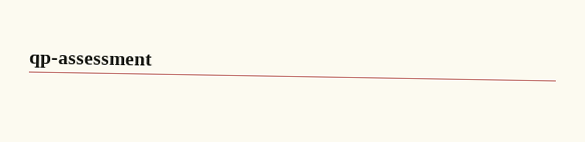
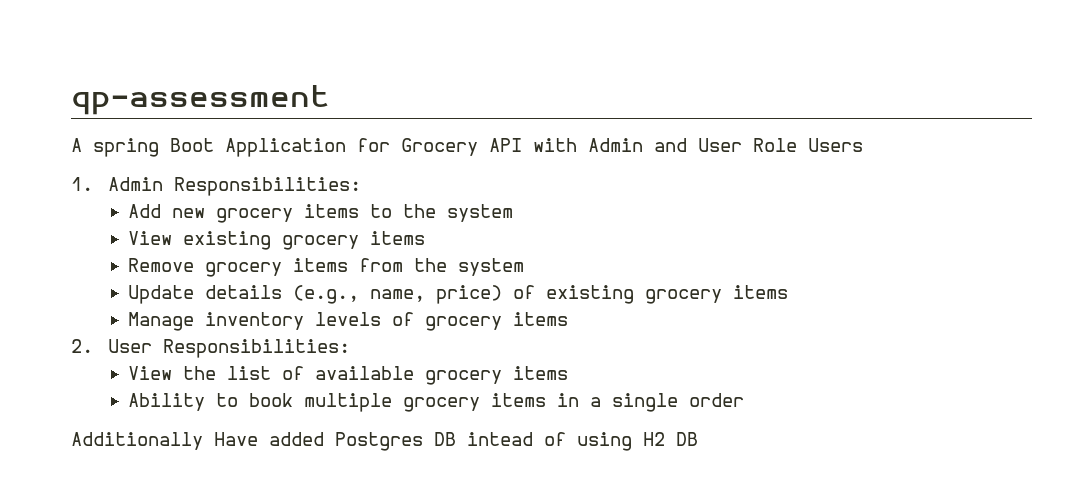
(153, 61) none -> [71,138,863,157] [71,177,361,196] [128,204,514,223] [128,231,426,250] [128,258,525,277] [128,285,789,304] [128,312,569,331] [71,339,350,358] [128,366,569,385] [128,393,745,412] [71,432,698,451] // A spring Boot Application for Grocery API with Admin and User Role Users // 1. Admin Responsibilities: // Add new grocery items to the system // View existing grocery items // Remove grocery items from the system // Update details (e.g., name, price) of existing grocery items // Manage inventory levels of grocery items // 2. User Responsibilities: // View the list of available grocery items // Ability to book multiple grocery items in a single order // Additionally Have added Postgres DB intead of using H2 DB

